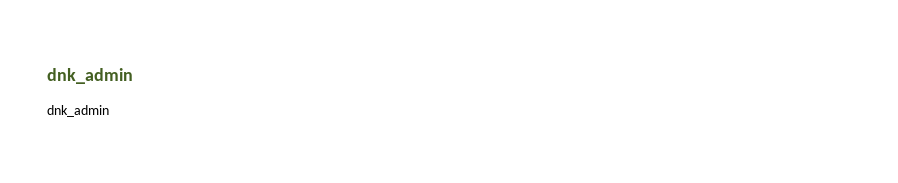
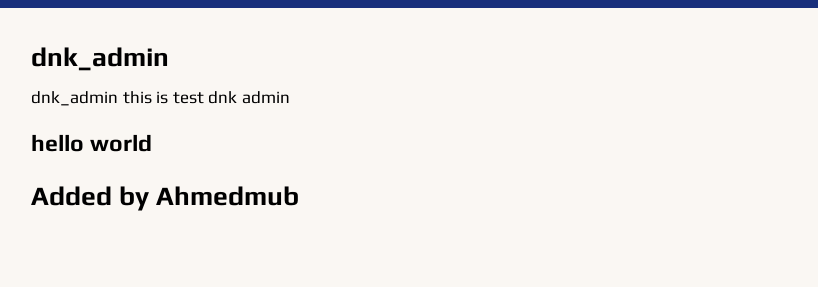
(109, 111) none -> [122,91,290,104] [31,134,153,152] [31,186,300,211] this is test dnk admin // hello world // Added by Ahmedmub

